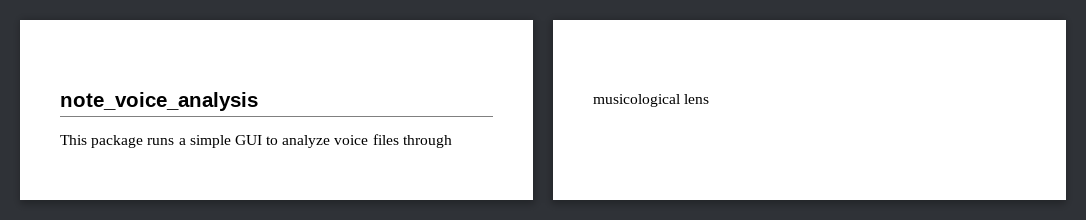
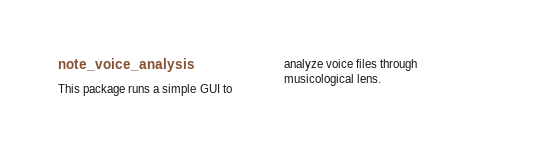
[684,94,710,104] lens -> [357,74,382,83] lens.

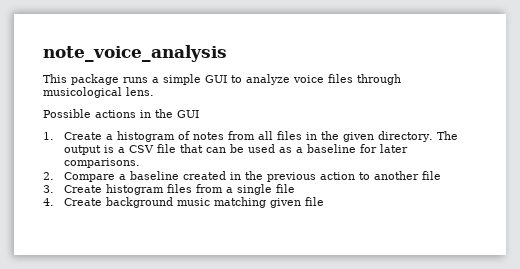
(382, 78) none -> [43,109,199,118] [43,131,459,142] [64,144,409,155] [64,158,141,168] [43,171,442,182] [43,184,296,195] [43,197,325,208] // Possible actions in the GUI // 1. Create a histogram of notes from all files in the given directory. The output is a CSV file that can be used as a baseline for later comparisons. // 2. Compare a baseline created in the previous action to another file // 3. Create histogram files from a single file // 4. Create background music matching given file

